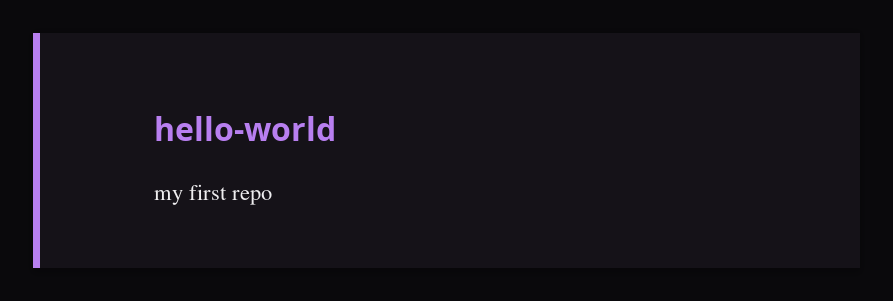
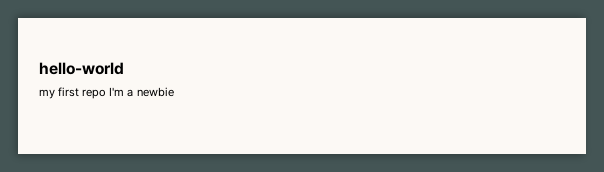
(273, 197) none -> [109,87,174,97] I'm a newbie

